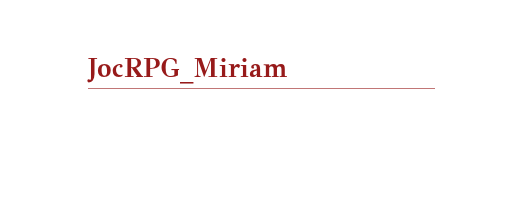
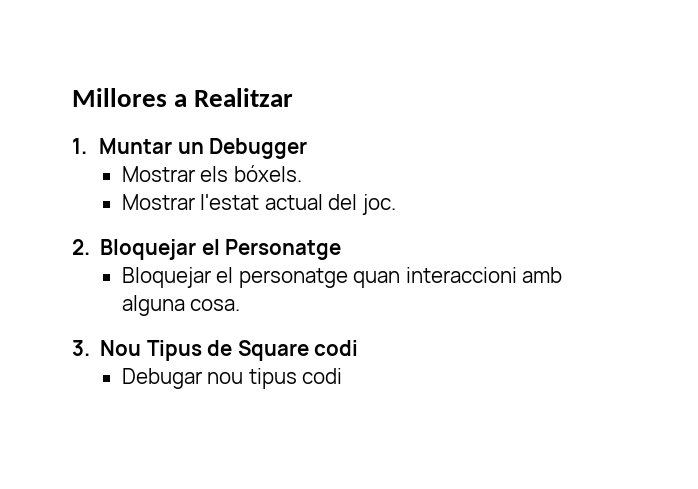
[87,57,288,84] JocRPG_Miriam -> [72,88,294,107] [72,138,308,159] [121,165,302,182] [121,194,396,215] [72,239,342,260] [121,267,563,288] [121,295,241,316] [72,340,359,361] [121,368,343,389] Millores a Realitzar // 1. Muntar un Debugger // Mostrar els bóxels. // Mostrar l'estat actual del joc. // 2. Bloquejar el Personatge // Bloquejar el personatge quan interaccioni amb alguna cosa. // 3. Nou Tipus de Square codi // Debugar nou tipus codi

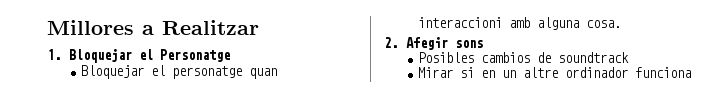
[99,138,308,159] [121,165,302,182] [121,194,396,215] [72,239,90,255] Muntar un Debugger // Mostrar els bóxels. // Mostrar l'estat actual del joc. // 2. -> (61, 54) none
[72,340,359,361] [121,368,343,389] 3. Nou Tipus de Square codi // Debugar nou tipus codi -> [384,37,483,50] [417,52,629,63] [417,67,691,78] 2. Afegir sons // Posibles cambios de soundtrack // Mirar si en un altre ordinador funciona

